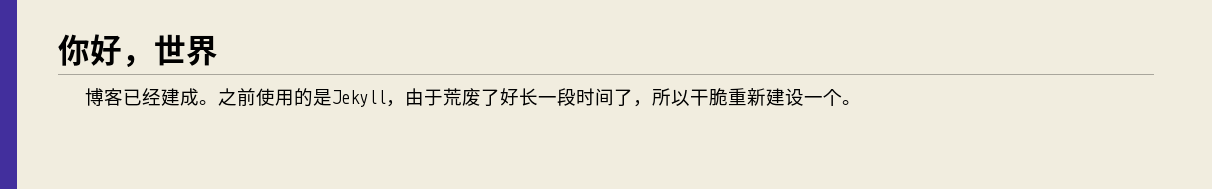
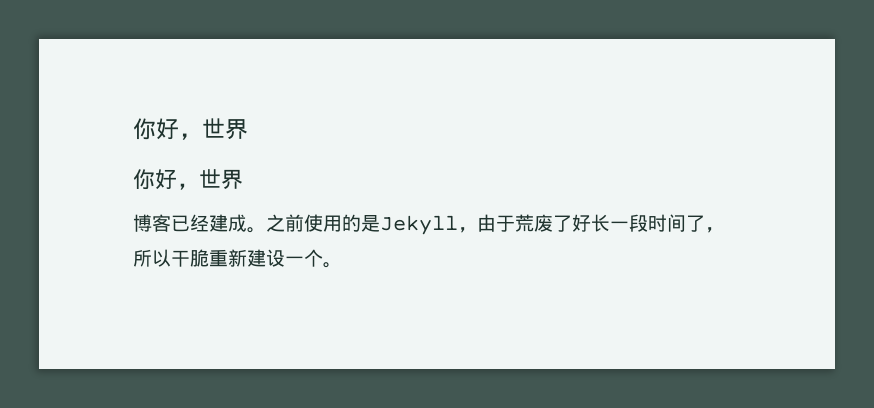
[58,34,218,68] 你好，世界 -> [133,118,248,140] [133,169,243,190] 你好，世界 // 你好，世界

